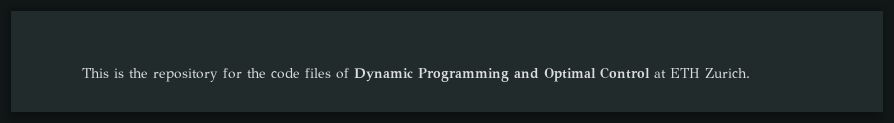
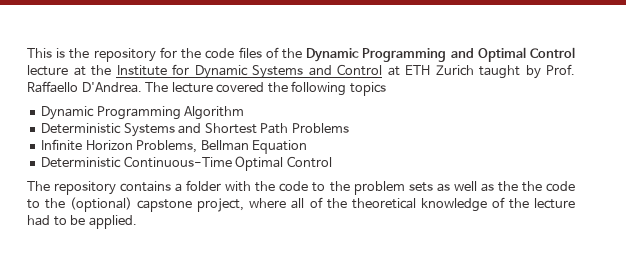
(349, 73) none -> [281,48,302,59] the
[654,68,750,78] at ETH Zurich. -> [27,64,575,79] [27,81,386,96] [41,106,245,120] [41,123,349,137] [41,139,308,154] [41,156,332,171] [27,180,575,195] [27,197,576,212] [27,215,137,229] lecture at the Institute for Dynamic Systems and Control at ETH Zurich taught by Prof. Raffaello D'Andrea. The lecture covered the following topics // Dynamic Programming Algorithm // Deterministic Systems and Shortest Path Problems // Infinite Horizon Problems, Bellman Equation // Deterministic Continuous-Time Optimal Control // The repository contains a folder with the code to the problem sets as well as the the code to the (optional) capstone project, where all of the theoretical knowledge of the lecture had to be applied.

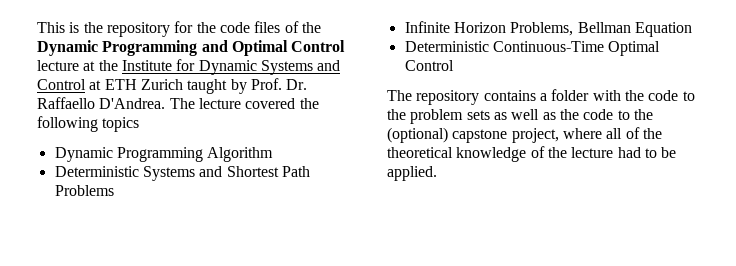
(575, 69) none -> [286,79,308,90] Dr.
[521,181,542,192] the -> (579, 114) none

